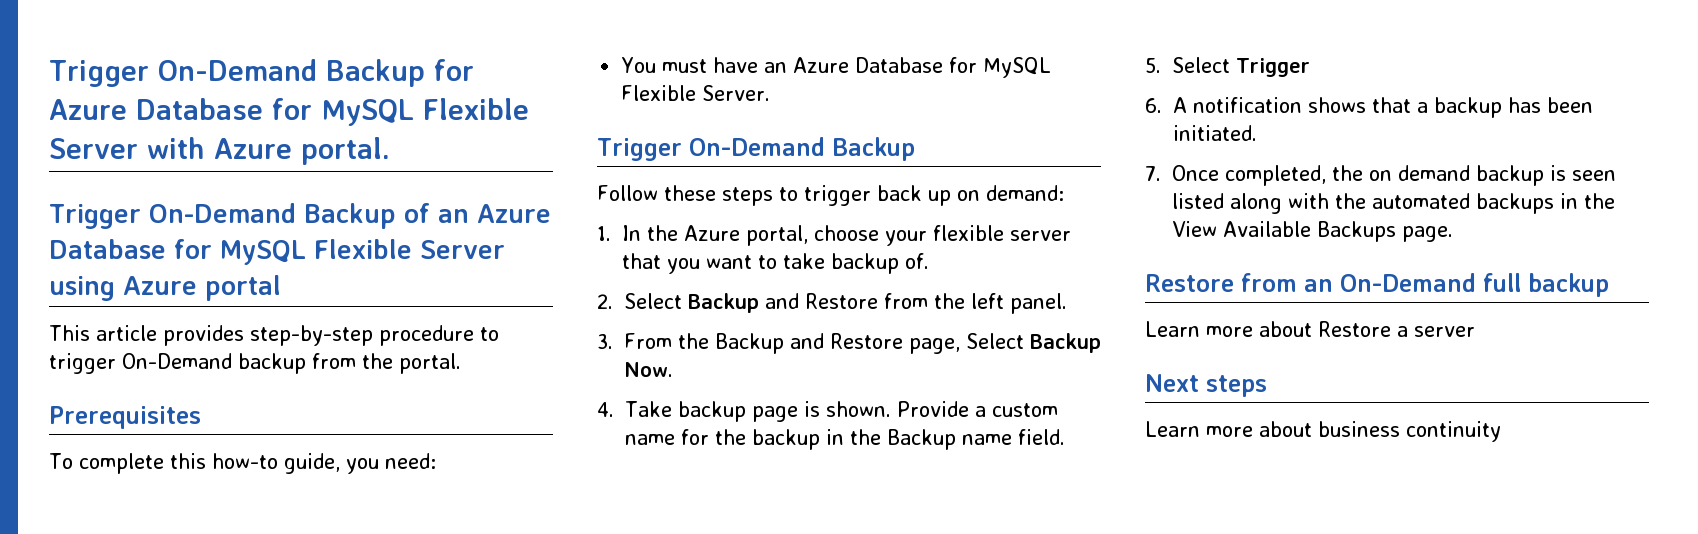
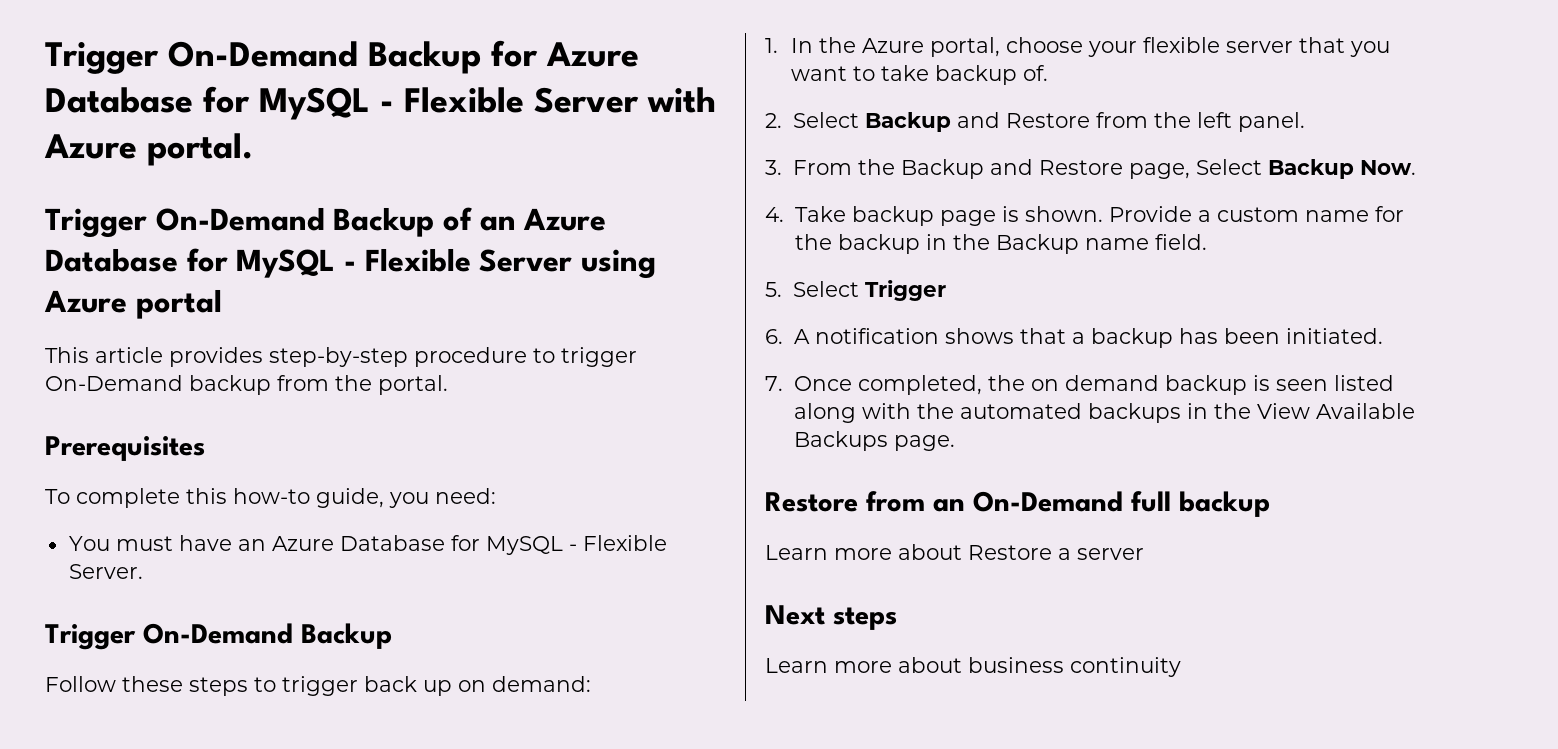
(414, 112) none -> [380,101,394,112] -
(306, 252) none -> [343,261,356,271] -
(1052, 67) none -> [568,544,577,551] -

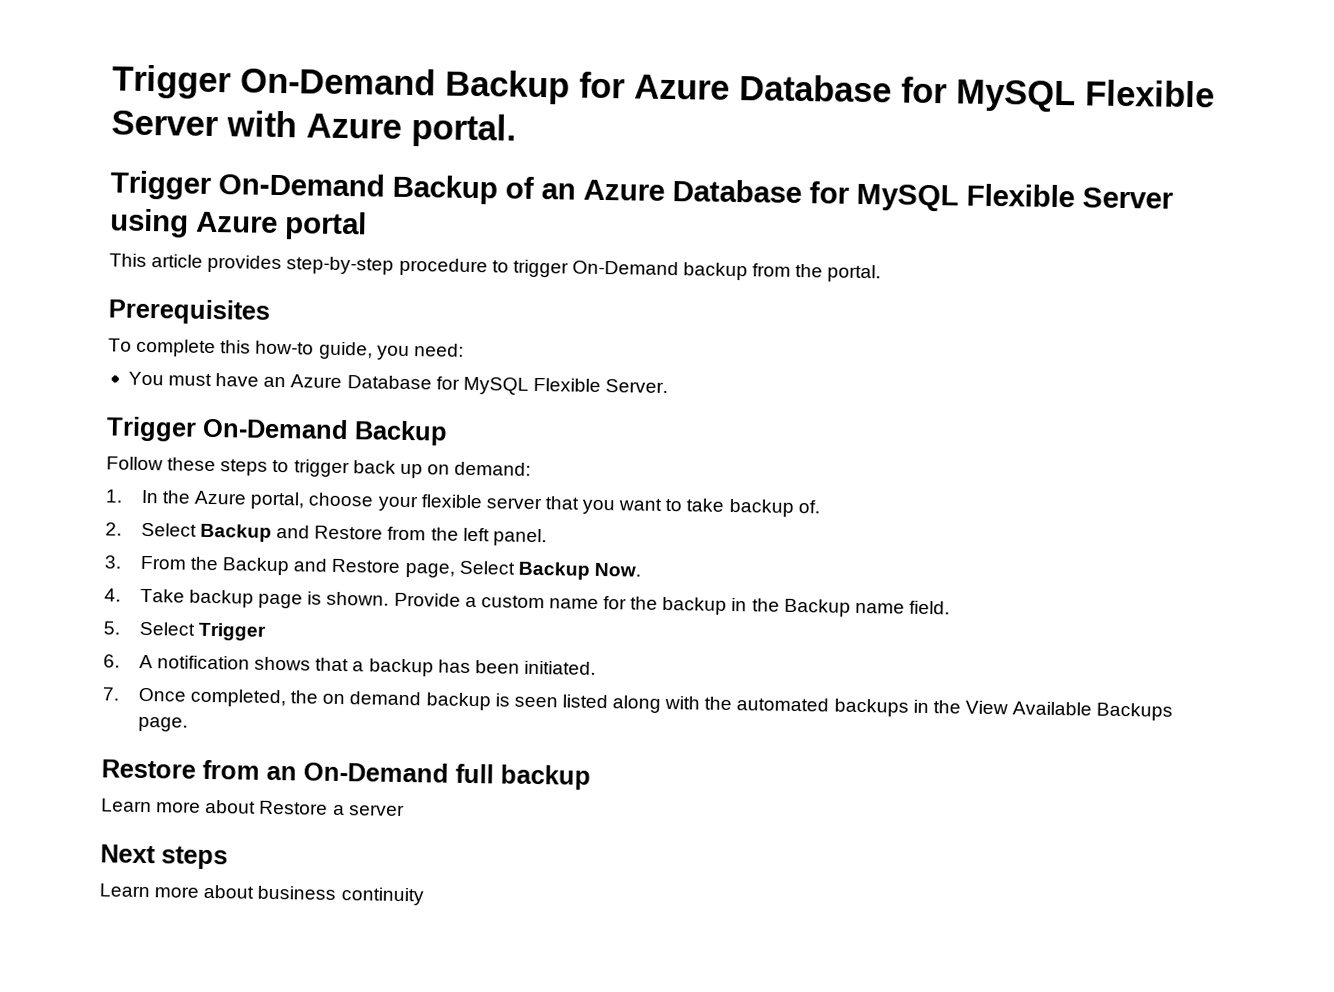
[380,101,394,112] - -> (1076, 96) none
[343,261,356,271] - -> (959, 197) none
[568,544,577,551] - -> (529, 385) none

